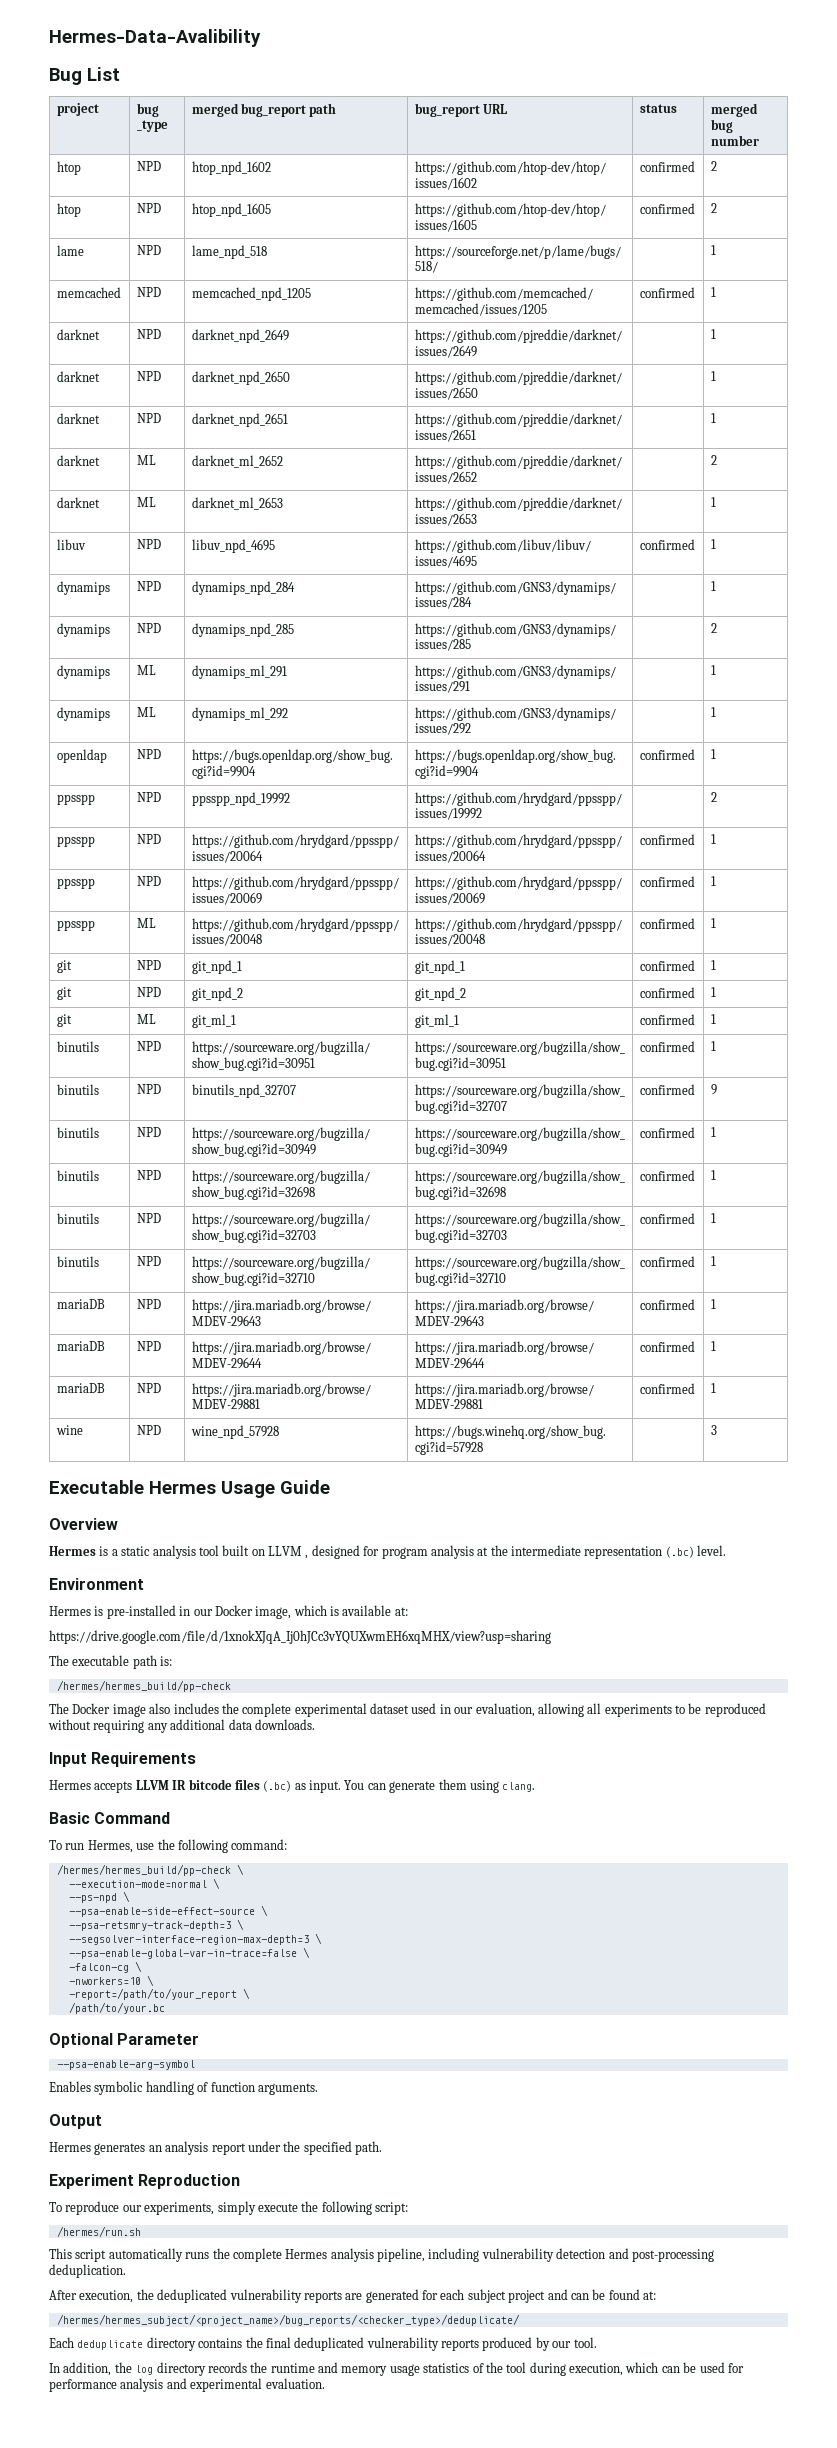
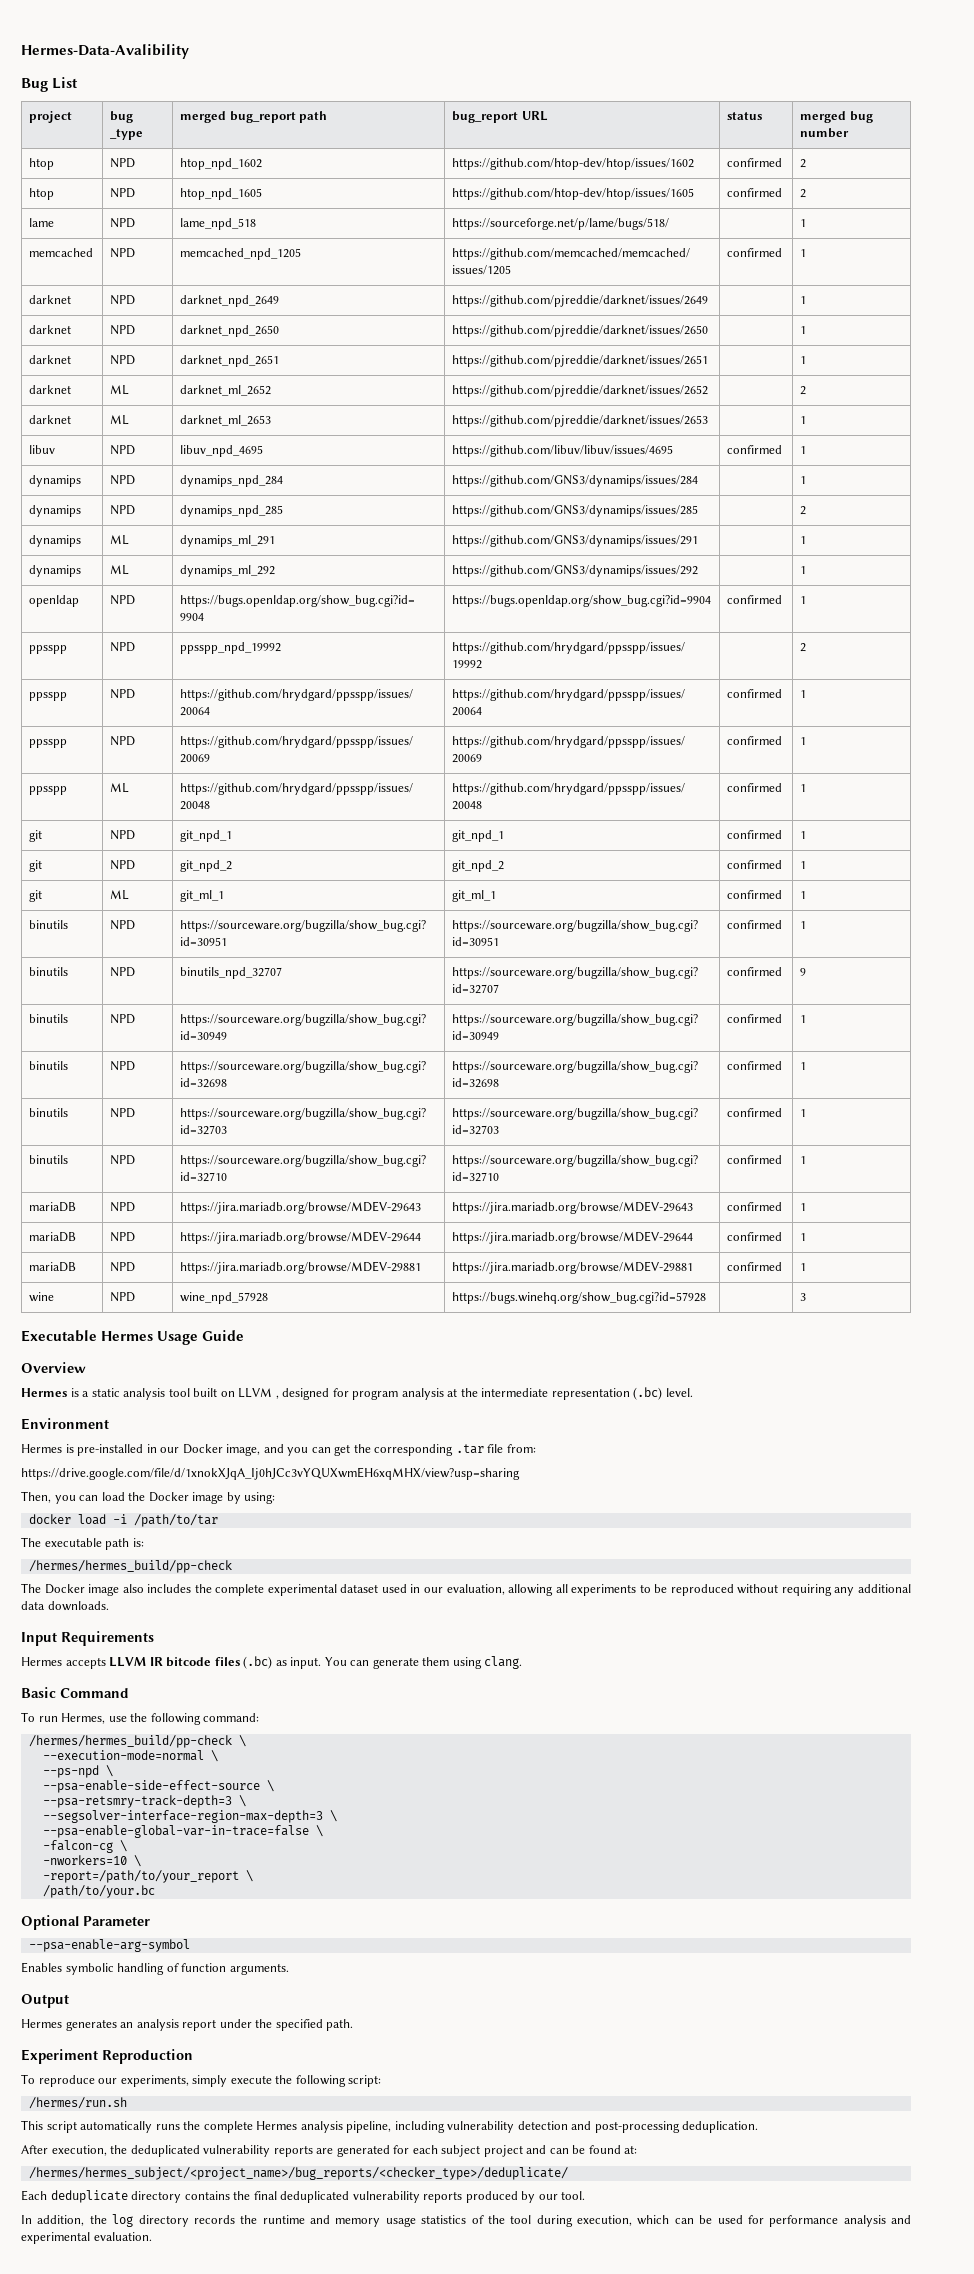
[293,1605,408,1616] [49,1630,551,1644] which is available at: // https://drive.google.com/file/d/1xnokXJqA_Ij0hJCc3vYQUXwmEH6xqMHX/view?usp=sharing -> [263,1444,536,1456] [21,1467,520,1480] [21,1491,276,1504] [28,1514,218,1527] and you can get the corresponding .tar file from: // https://drive.google.com/file/d/1xnokXJqA_Ij0hJCc3vYQUXwmEH6xqMHX/view?usp=sharing // Then, you can load the Docker image by using: // docker load -i /path/to/tar

